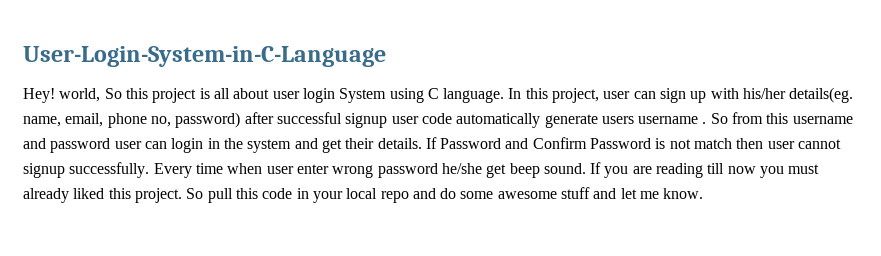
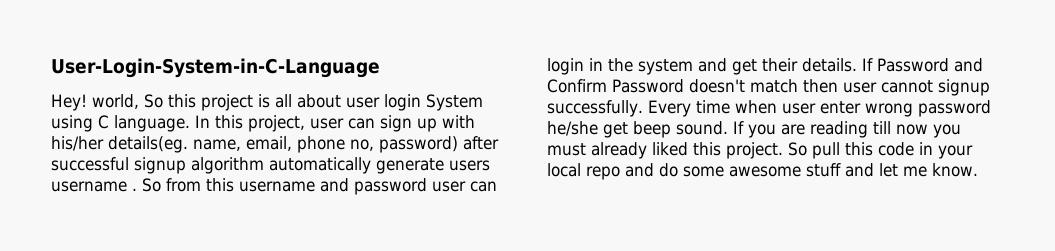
[391,113,452,124] user code -> [191,157,264,174] algorithm
[655,138,691,149] is not -> [689,79,745,93] doesn't

